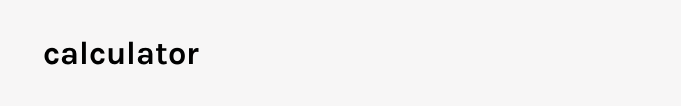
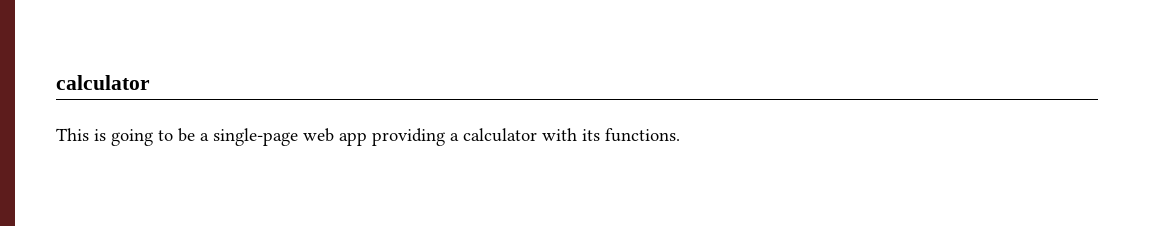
[43,41,199,65] calculator -> [56,75,150,90] [56,128,680,146] calculator // This is going to be a single-page web app providing a calculator with its functions.

